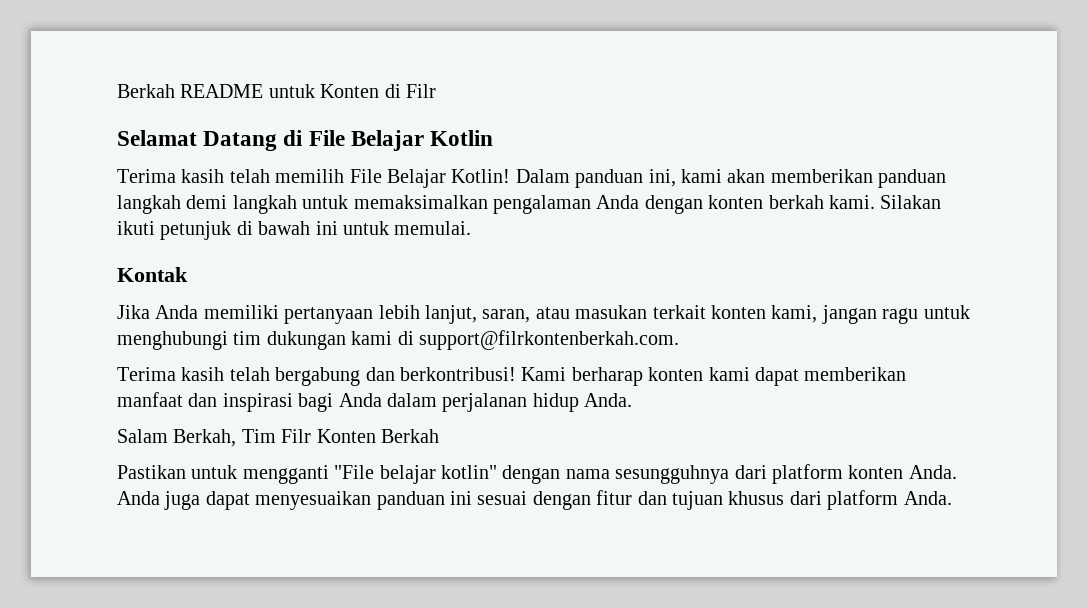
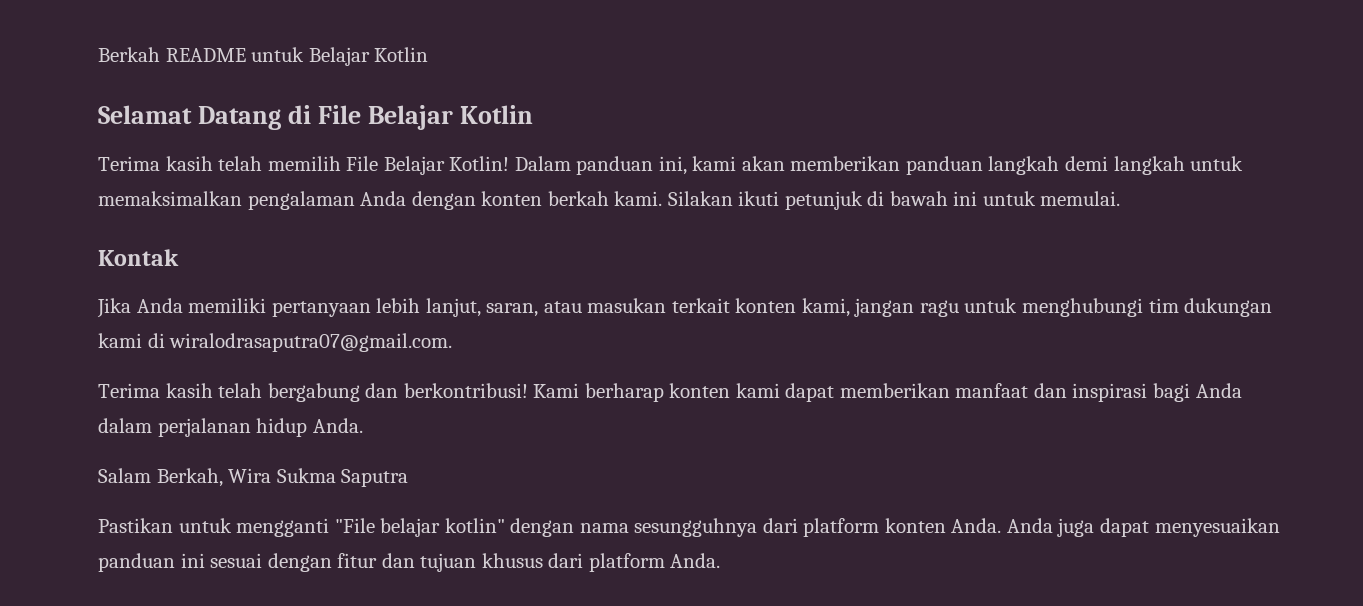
[320,84,436,98] Konten di Filr -> [308,47,429,66] Belajar Kotlin
[419,330,679,350] support@filrkontenberkah.com. -> [169,333,453,352] wiralodrasaputra07@gmail.com.
[241,429,439,443] Tim Filr Konten Berkah -> [228,468,409,487] Wira Sukma Saputra

